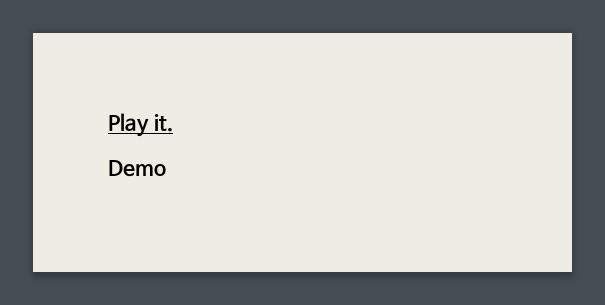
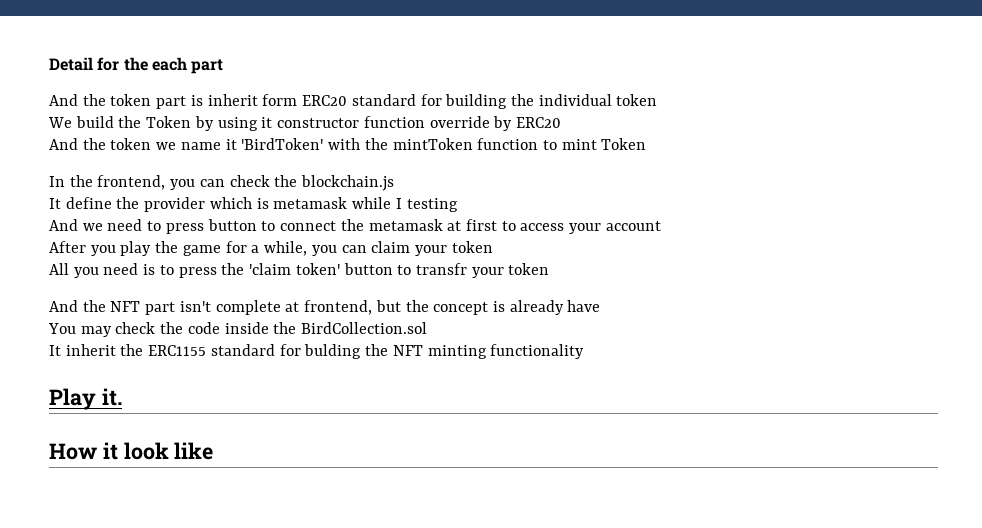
[108,113,173,137] [108,160,166,177] Play it. // Demo -> [49,57,224,74] [49,94,658,109] [48,116,561,131] [49,138,647,150] [49,175,395,191] [49,197,458,212] [49,219,661,234] [49,241,493,256] [49,263,550,278] [49,300,601,315] [48,322,428,337] [49,344,585,359] [49,388,122,410] [49,442,214,460] Detail for the each part // And the token part is inherit form ERC20 standard for building the individual token // We build the Token by using it constructor function override by ERC20 // And the token we name it 'BirdToken' with the mintToken function to mint Token // In the frontend, you can check the blockchain.js // It define the provider which is metamask while I testing // And we need to press button to connect the metamask at first to access your account // After you play the game for a while, you can claim your token // All you need is to press the 'claim token' button to transfr your token // And the NFT part isn't complete at frontend, but the concept is already have // You may check the code inside the BirdCollection.sol // It inherit the ERC1155 standard for bulding the NFT minting functionality // Play it. // How it look like

